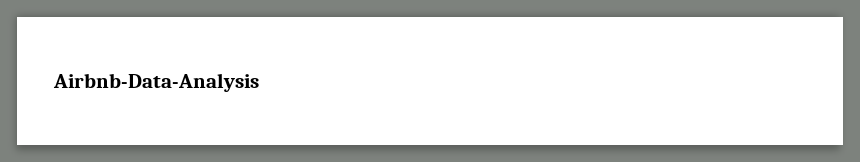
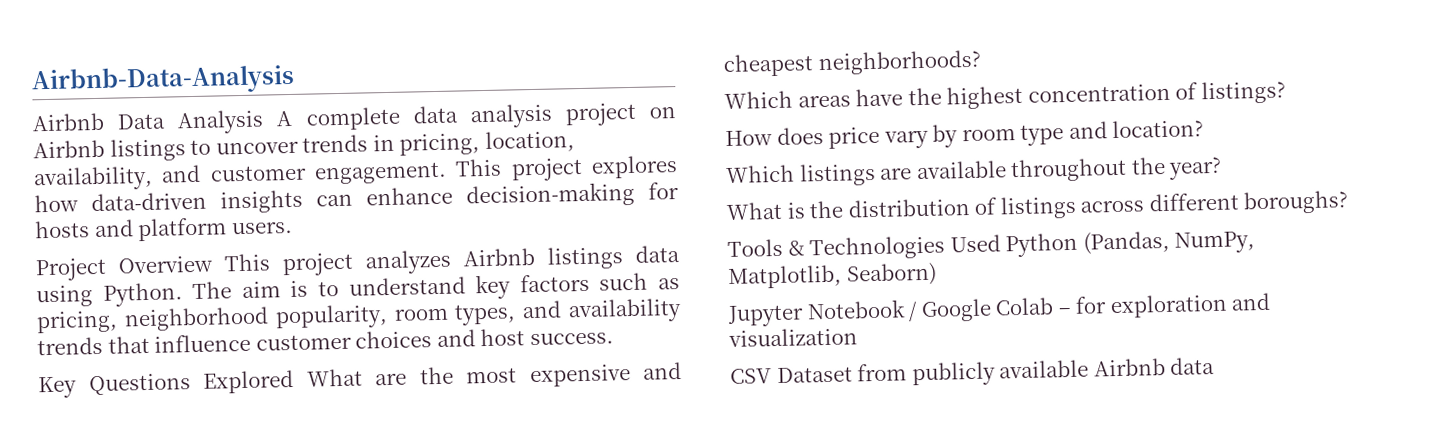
(259, 82) none -> [32,102,676,135] [33,130,575,162] [33,155,678,192] [34,181,679,214] [34,217,293,242] [35,244,680,282] [36,272,681,308] [36,297,682,334] [37,328,614,356] [38,361,682,399] [723,49,982,78] [724,80,1286,110] [725,119,1205,149] [725,156,1223,187] [726,190,1350,221] [727,230,1256,261] [728,262,937,289] [727,292,1272,328] [728,327,858,348] [730,356,1216,387] // Airbnb Data Analysis A complete data analysis project on Airbnb listings to uncover trends in pricing, location, availability, and customer engagement. This project explores how data-driven insights can enhance decision-making for hosts and platform users. // Project Overview This project analyzes Airbnb listings data using Python. The aim is to understand key factors such as pricing, neighborhood popularity, room types, and availability trends that influence customer choices and host success. // Key Questions Explored What are the most expensive and cheapest neighborhoods? // Which areas have the highest concentration of listings? // How does price vary by room type and location? // Which listings are available throughout the year? // What is the distribution of listings across different boroughs? // Tools & Technologies Used Python (Pandas, NumPy, Matplotlib, Seaborn) // Jupyter Notebook / Google Colab – for exploration and visualization // CSV Dataset from publicly available Airbnb data

